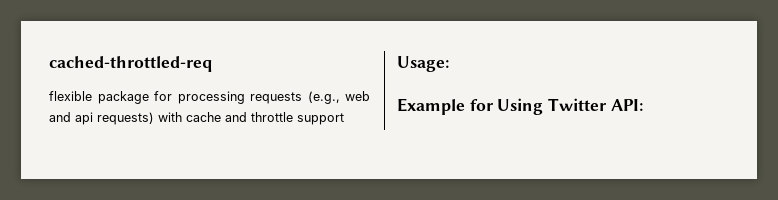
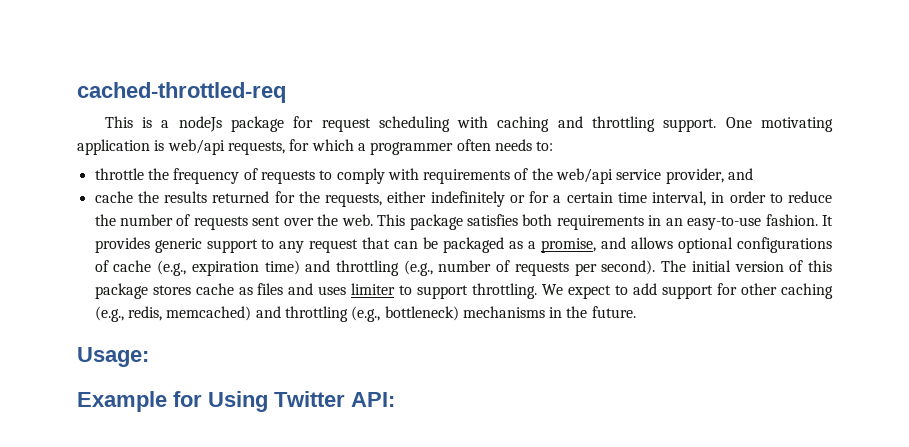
[49,91,370,104] [49,112,344,125] flexible package for processing requests (e.g., web and api requests) with cache and throttle support -> [104,116,834,132] [77,139,554,155] [94,168,754,184] [94,191,832,207] [94,214,834,230] [94,237,832,253] [94,260,833,276] [94,283,833,299] [94,306,636,322] This is a nodeJs package for request scheduling with caching and throttling support. One motivating application is web/api requests, for which a programmer often needs to: // throttle the frequency of requests to comply with requirements of the web/api service provider, and // cache the results returned for the requests, either indefinitely or for a certain time interval, in order to reduce the number of requests sent over the web. This package satisfies both requirements in an easy-to-use fashion. It provides generic support to any request that can be packaged as a promise, and allows optional configurations of cache (e.g., expiration time) and throttling (e.g., number of requests per second). The initial version of this package stores cache as files and uses limiter to support throttling. We expect to add support for other caching (e.g., redis, memcached) and throttling (e.g., bottleneck) mechanisms in the future.

